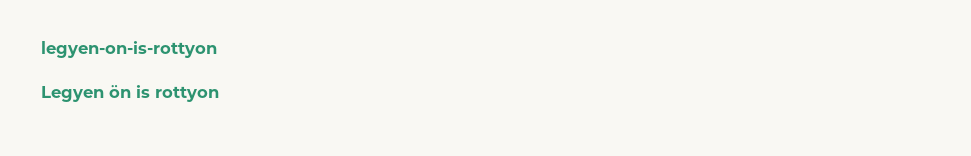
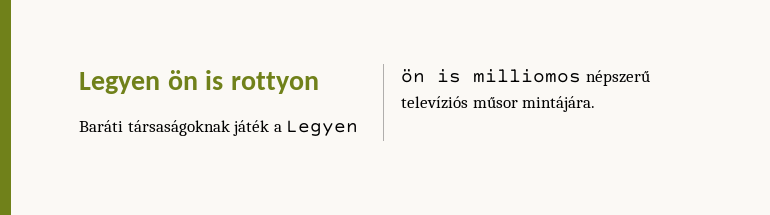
[41,41,217,58] legyen-on-is-rottyon // -> (79, 83) none
(219, 94) none -> [79,120,359,136] [401,69,650,86] [401,96,596,112] // Baráti társaságoknak játék a Legyen ön is milliomos népszerű televíziós műsor mintájára.

